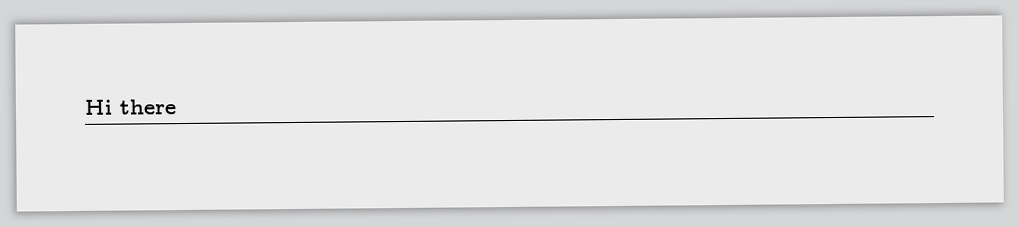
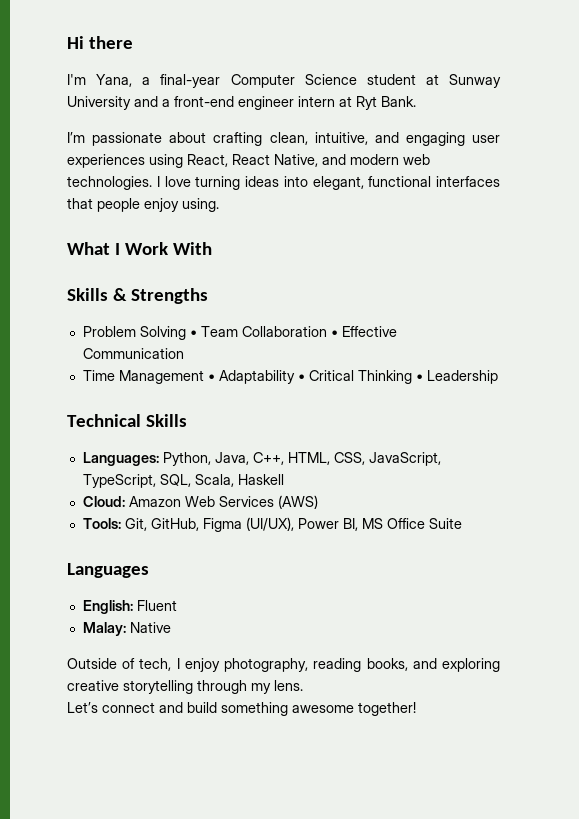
(176, 107) none -> [67,74,501,88] [67,96,416,110] [67,132,500,146] [67,154,430,168] [67,176,500,190] [67,198,219,212] [67,242,213,255] [67,288,209,304] [82,326,397,340] [82,348,184,359] [82,370,498,384] [67,414,188,427] [82,452,441,466] [82,474,284,488] [82,495,318,509] [82,517,462,532] [67,563,149,578] [82,600,177,614] [82,622,171,636] [67,658,501,672] [67,680,303,694] [67,702,416,716] // I'm Yana, a final-year Computer Science student at Sunway University and a front-end engineer intern at Ryt Bank. // I’m passionate about crafting clean, intuitive, and engaging user experiences using React, React Native, and modern web technologies. I love turning ideas into elegant, functional interfaces that people enjoy using. // What I Work With // Skills & Strengths // Problem Solving • Team Collaboration • Effective Communication // Time Management • Adaptability • Critical Thinking • Leadership // Technical Skills // Languages: Python, Java, C++, HTML, CSS, JavaScript, TypeScript, SQL, Scala, Haskell // Cloud: Amazon Web Services (AWS) // Tools: Git, GitHub, Figma (UI/UX), Power BI, MS Office Suite // Languages // English: Fluent // Malay: Native // Outside of tech, I enjoy photography, reading books, and exploring creative storytelling through my lens. // Let’s connect and build something awesome together!

